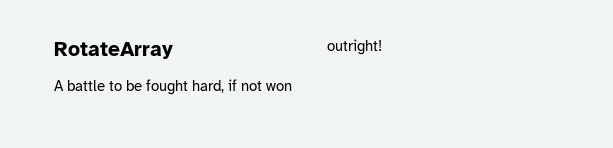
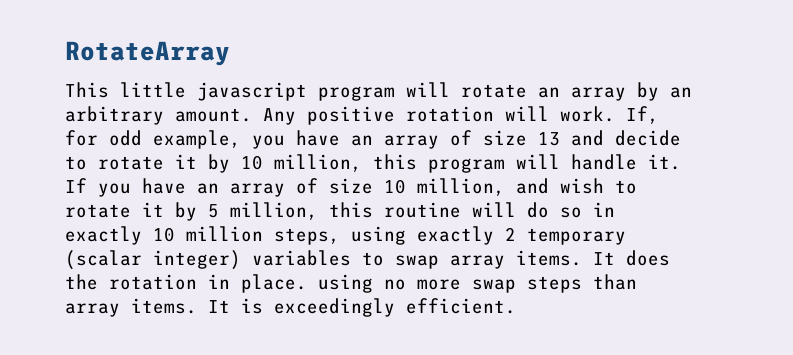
[54,79,292,95] [327,39,382,55] A battle to be fought hard, if not won outright! -> [65,82,692,101] [65,106,659,125] [65,130,681,149] [65,154,681,173] [65,178,637,197] [65,202,615,221] [65,226,626,245] [65,250,670,270] [65,274,637,293] [65,298,516,317] This little javascript program will rotate an array by an arbitrary amount. Any positive rotation will work. If, for odd example, you have an array of size 13 and decide to rotate it by 10 million, this program will handle it. If you have an array of size 10 million, and wish to rotate it by 5 million, this routine will do so in exactly 10 million steps, using exactly 2 temporary (scalar integer) variables to swap array items. It does the rotation in place. using no more swap steps than array items. It is exceedingly efficient.

